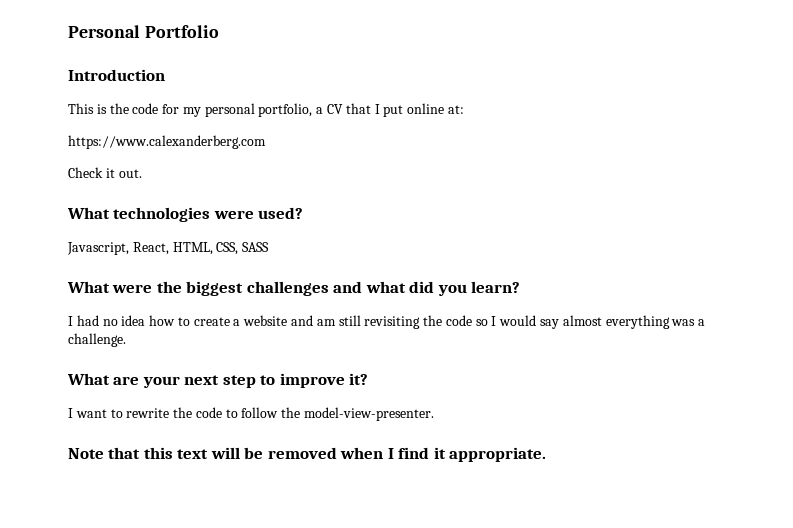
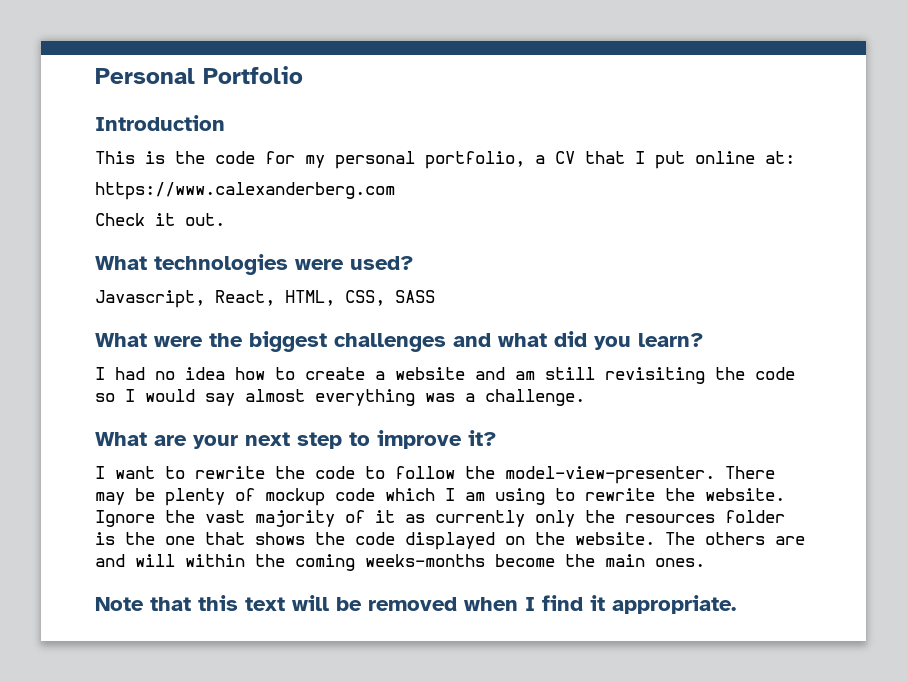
(435, 414) none -> [725,466,775,479] [95,488,785,506] [95,510,785,527] [95,532,805,550] [95,554,705,571] There may be plenty of mockup code which I am using to rewrite the website. Ignore the vast majority of it as currently only the resources folder is the one that shows the code displayed on the website. The others are and will within the coming weeks-months become the main ones.

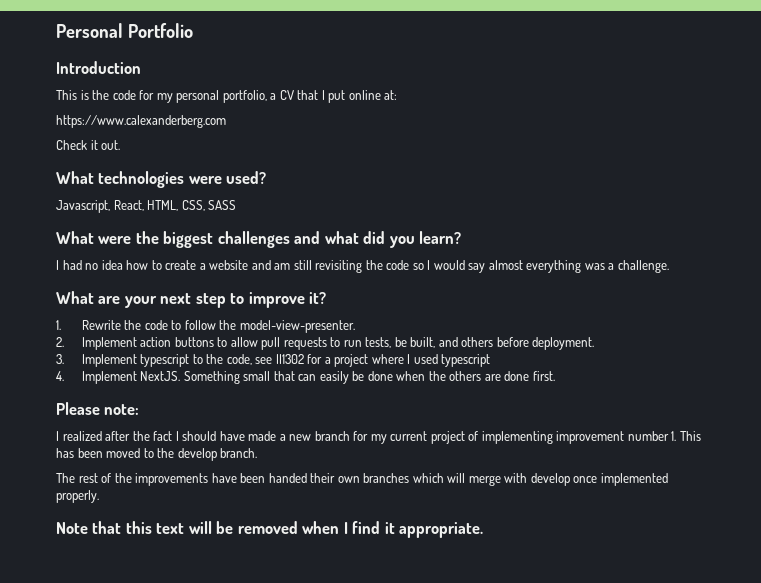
[95,466,265,479] I want to rewrite -> [56,320,121,330] 1. Rewrite
[725,466,775,479] [95,488,785,506] [95,510,785,527] [95,532,805,550] [95,554,705,571] There may be plenty of mockup code which I am using to rewrite the website. Ignore the vast majority of it as currently only the resources folder is the one that shows the code displayed on the website. The others are and will within the coming weeks-months become the main ones. -> [56,337,595,350] [56,354,491,367] [56,371,555,384] [56,402,140,415] [56,431,701,444] [56,448,258,461] [56,473,668,486] [56,490,99,503] // 2. Implement action buttons to allow pull requests to run tests, be built, and others before deployment. // 3. Implement typescript to the code, see II1302 for a project where I used typescript // 4. Implement NextJS. Something small that can easily be done when the others are done first. // Please note: // I realized after the fact I should have made a new branch for my current project of implementing improvement number 1. This has been moved to the develop branch. // The rest of the improvements have been handed their own branches which will merge with develop once implemented properly.

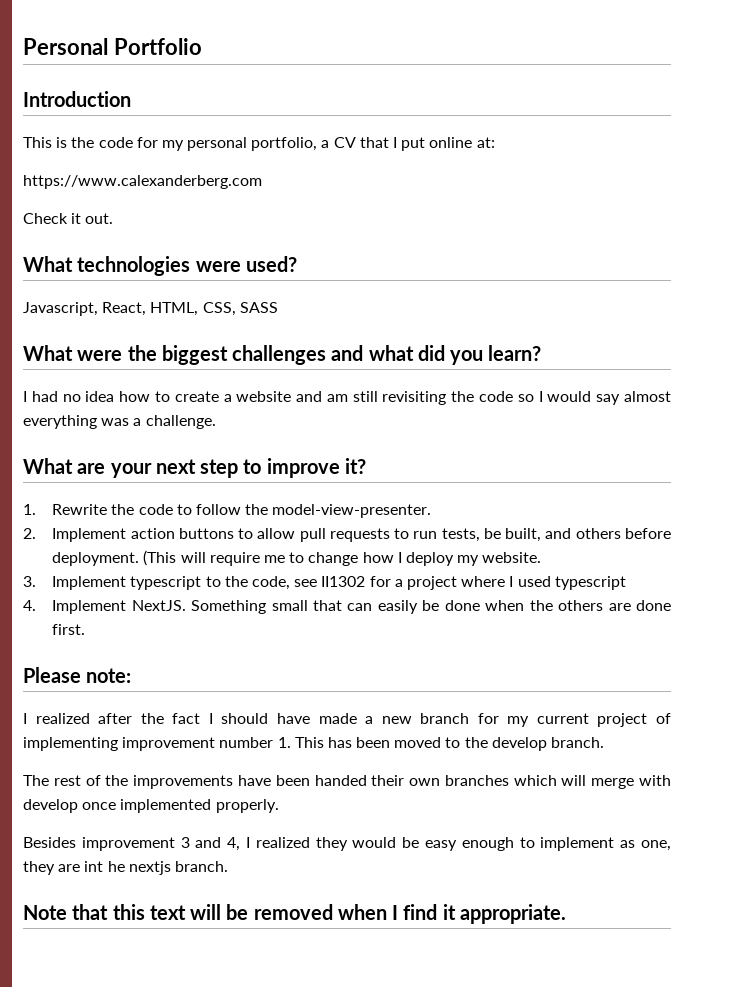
(595, 343) none -> [143,550,542,566] (This will require me to change how I deploy my website.
(99, 496) none -> [23,837,671,851] [23,861,228,875] // Besides improvement 3 and 4, I realized they would be easy enough to implement as one, they are int he nextjs branch.

